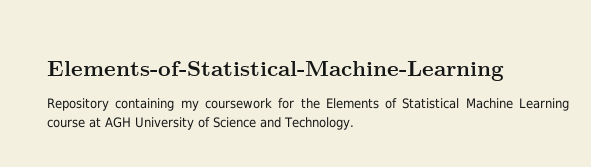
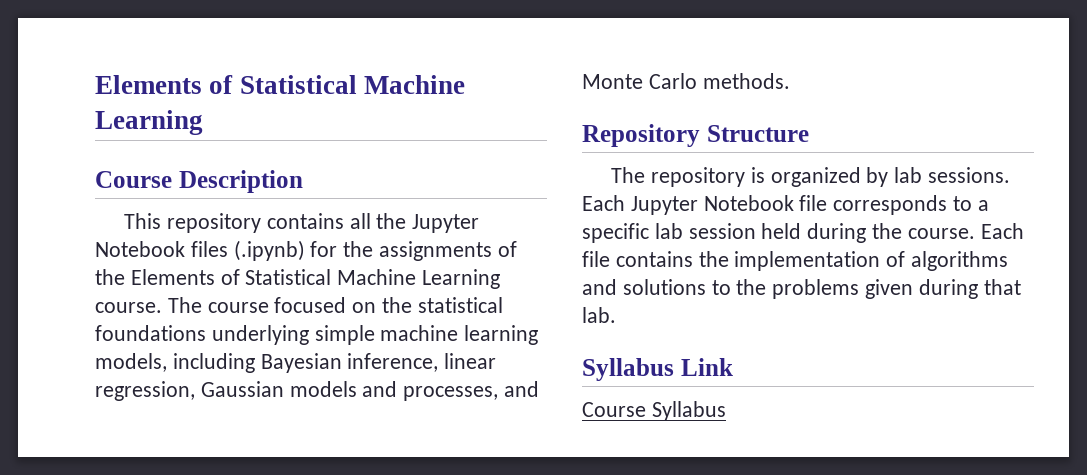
[47,61,504,81] [47,98,295,111] Elements-of-Statistical-Machine-Learning // Repository containing my coursework for -> [95,75,465,94] [95,110,203,135] [95,170,303,193] [124,213,480,233] [95,240,517,261] Elements of Statistical Machine Learning // Course Description // This repository contains all the Jupyter Notebook files (.ipynb) for the assignments of
[47,117,354,130] course at AGH University of Science and Technology. -> [95,297,503,313] [95,325,539,345] [95,353,497,373] [95,381,540,401] [582,73,790,89] [582,124,809,147] [611,167,1011,187] [582,195,989,215] [582,223,1024,243] [582,251,1009,271] [582,279,1021,299] [582,307,616,323] [582,358,733,381] [582,401,726,421] course. The course focused on the statistical foundations underlying simple machine learning models, including Bayesian inference, linear regression, Gaussian models and processes, and Monte Carlo methods. // Repository Structure // The repository is organized by lab sessions. Each Jupyter Notebook file corresponds to a specific lab session held during the course. Each file contains the implementation of algorithms and solutions to the problems given during that lab. // Syllabus Link // Course Syllabus

